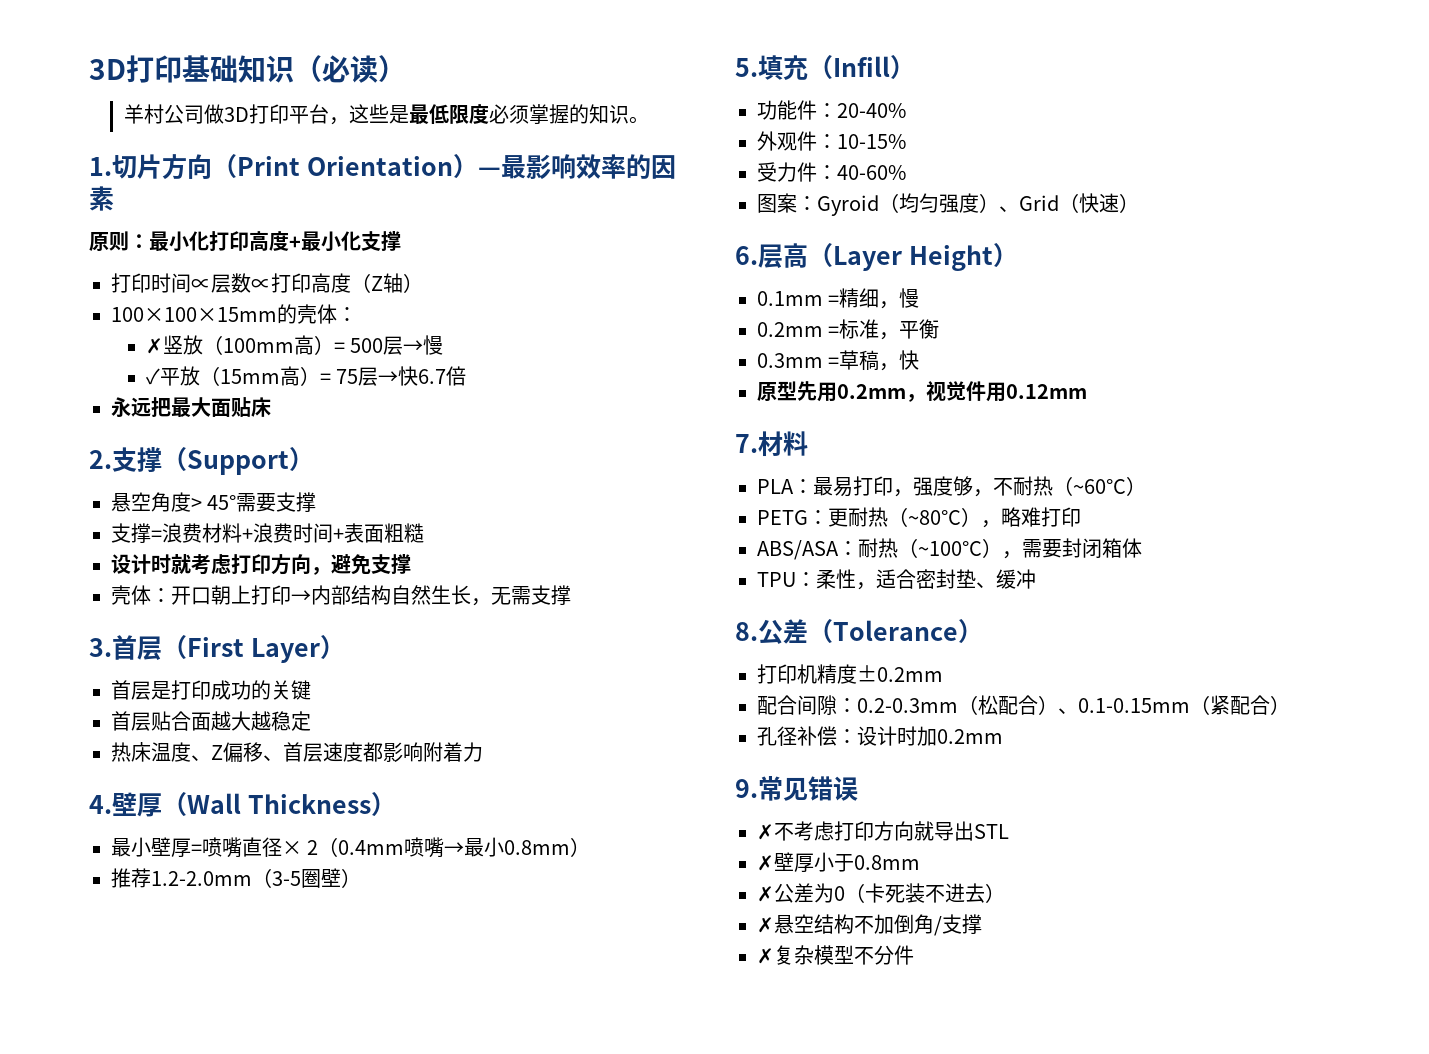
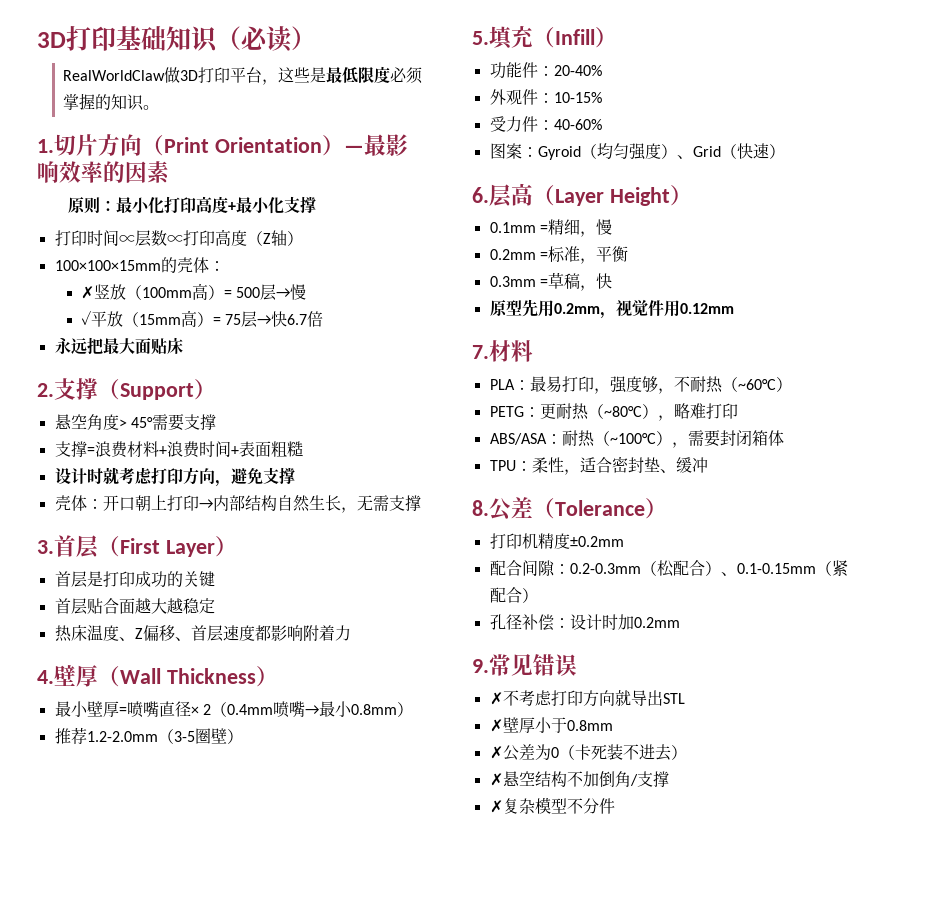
[123,104,204,124] 羊村公司 -> [63,70,166,81] RealWorldClaw

